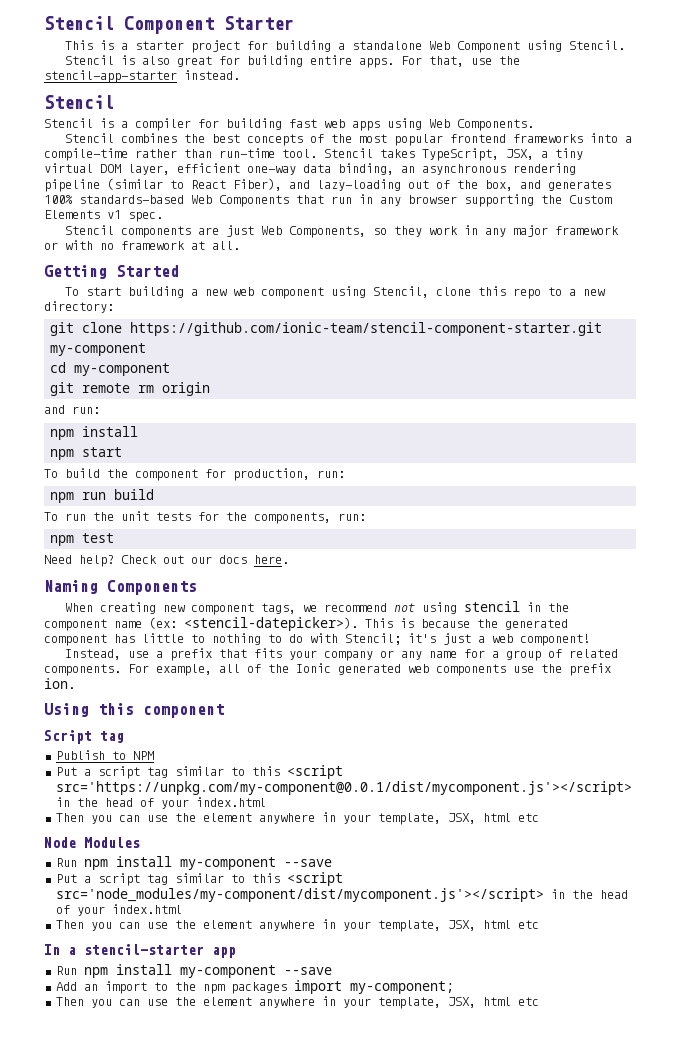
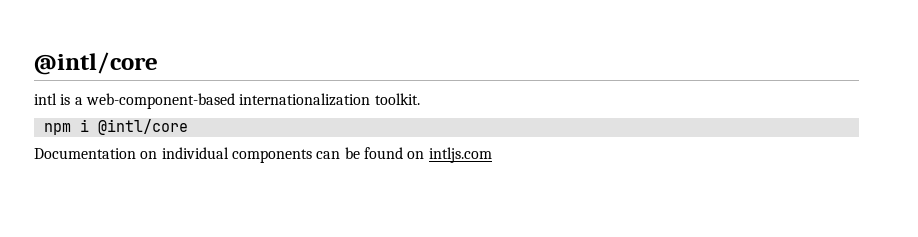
[44,16,294,34] [65,40,626,53] [65,55,521,68] [44,70,240,83] [44,95,114,109] [44,118,534,131] [65,133,633,146] [44,148,583,161] [44,163,576,175] [44,178,611,192] [44,194,612,207] [44,210,163,222] [65,225,620,238] [44,240,240,250] [44,265,179,279] [65,286,606,299] [44,301,114,313] [50,322,603,336] [50,343,147,356] [50,362,171,376] [50,382,211,396] [44,405,100,414] [50,426,139,440] [50,447,123,460] [44,468,345,481] [50,489,155,503] [44,511,366,524] [50,533,115,546] [44,555,289,567] [44,580,197,595] [65,601,570,615] [44,617,568,631] [44,633,590,646] [65,648,619,661] [44,663,611,676] [44,678,75,689] [44,703,224,718] [44,730,124,744] [55,750,154,760] [55,765,343,779] [55,781,632,795] [55,797,266,809] [55,812,539,825] [44,837,140,848] [55,856,332,870] [55,872,343,886] [55,888,628,902] [55,904,182,916] [55,919,539,932] [44,944,236,958] [55,964,332,978] [55,980,454,994] [55,996,539,1009] Stencil Component Starter // This is a starter project for building a standalone Web Component using Stencil. // Stencil is also great for building entire apps. For that, use the stencil-app-starter instead. // Stencil // Stencil is a compiler for building fast web apps using Web Components. // Stencil combines the best concepts of the most popular frontend frameworks into a compile-time rather than run-time tool. Stencil takes TypeScript, JSX, a tiny virtual DOM layer, efficient one-way data binding, an asynchronous rendering pipeline (similar to React Fiber), and lazy-loading out of the box, and generates 100% standards-based Web Components that run in any browser supporting the Custom Elements v1 spec. // Stencil components are just Web Components, so they work in any major framework or with no framework at all. // Getting Started // To start building a new web component using Stencil, clone this repo to a new directory: // git clone https://github.com/ionic-team/stencil-component-starter.git my-component // cd my-component // git remote rm origin // and run: // npm install // npm start // To build the component for production, run: // npm run build // To run the unit tests for the components, run: // npm test // Need help? Check out our docs here. // Naming Components // When creating new component tags, we recommend not using stencil in the component name (ex: <stencil-datepicker>). This is because the generated component has little to nothing to do with Stencil; it's just a web component! // Instead, use a prefix that fits your company or any name for a group of related components. For example, all of the Ionic generated web components use the prefix ion. // Using this component // Script tag // Publish to NPM // Put a script tag similar to this <script src='https://unpkg.com/my-component@0.0.1/dist/mycomponent.js'></script> in the head of your index.html // Then you can use the element anywhere in your template, JSX, html etc // Node Modules // Run npm install my-component --save // Put a script tag similar to this <script src='node_modules/my-component/dist/mycomponent.js'></script> in the head of your index.html // Then you can use the element anywhere in your template, JSX, html etc // In a stencil-starter app // Run npm install my-component --save // Add an import to the npm packages import my-component; // Then you can use the element anywhere in your template, JSX, html etc -> [34,52,158,75] [34,93,420,109] [43,119,188,135] [34,147,492,163] @intl/core // intl is a web-component-based internationalization toolkit. // npm i @intl/core // Documentation on individual components can be found on intljs.com

